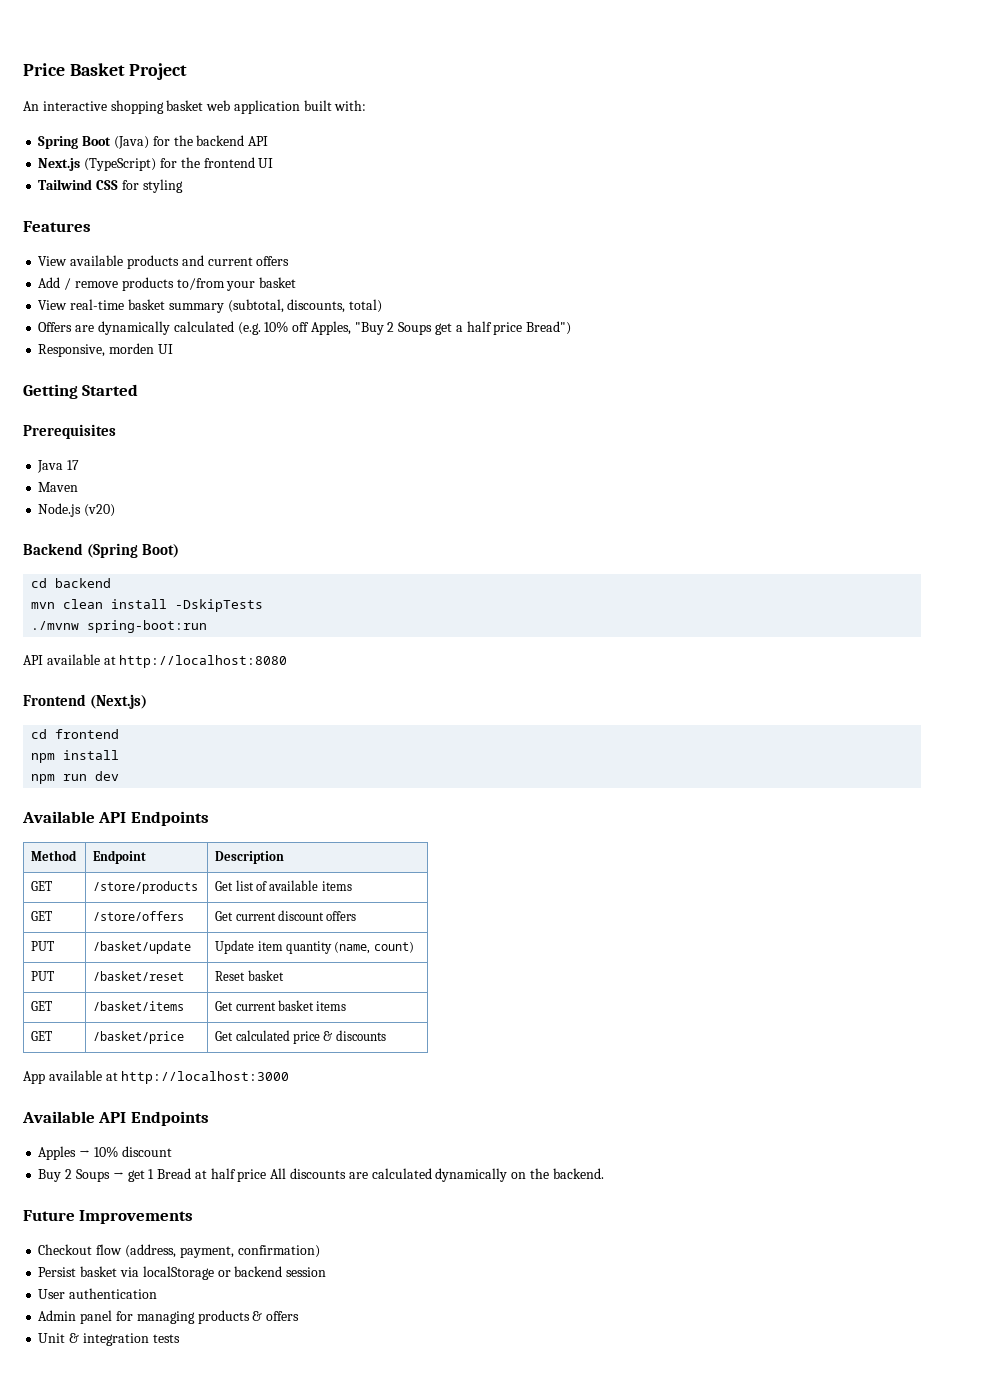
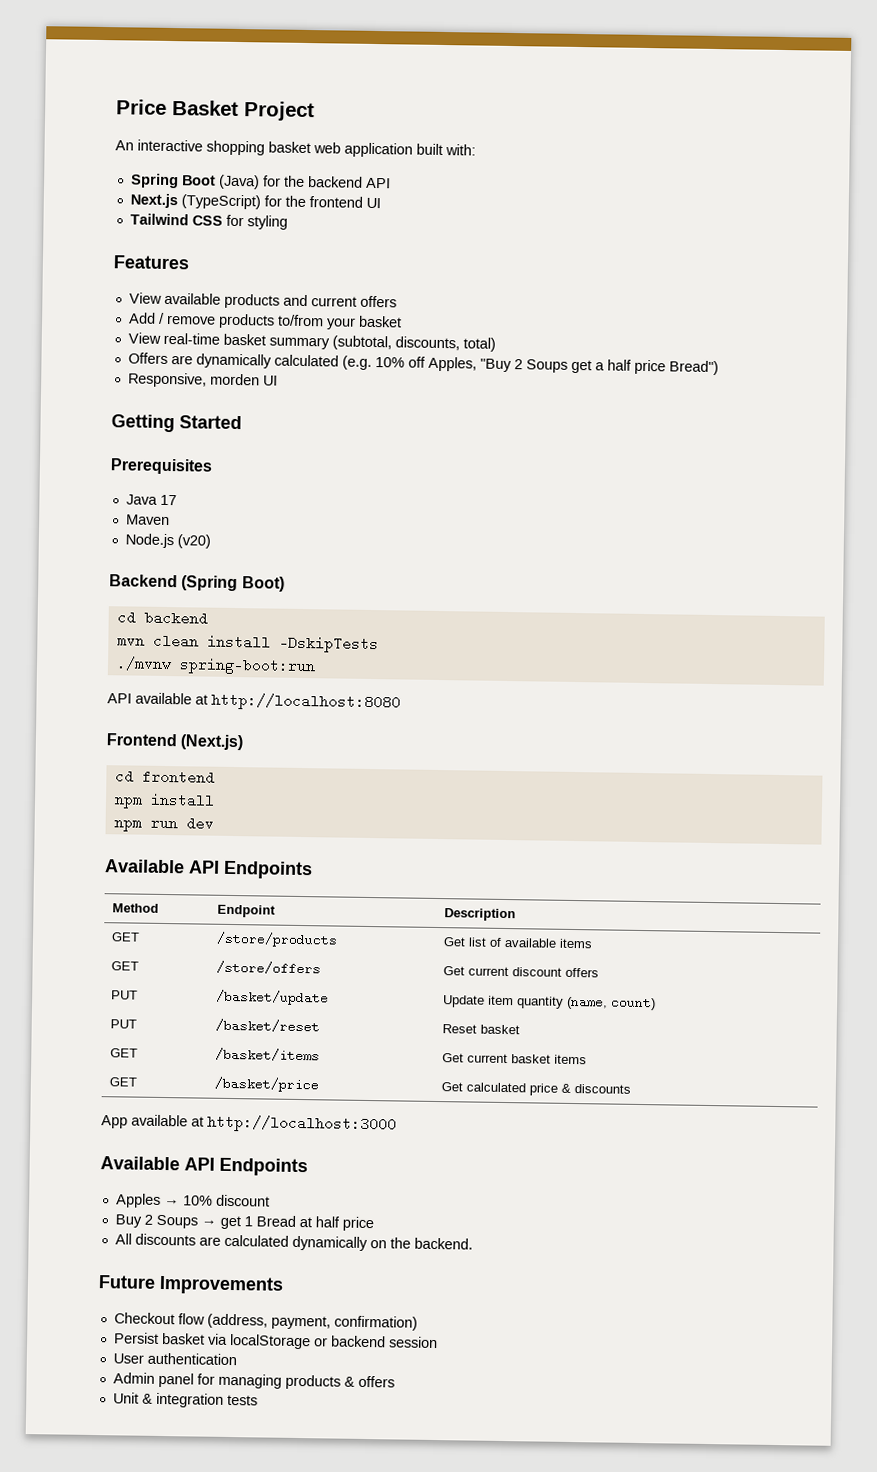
(267, 1175) none -> (374, 1224) //

